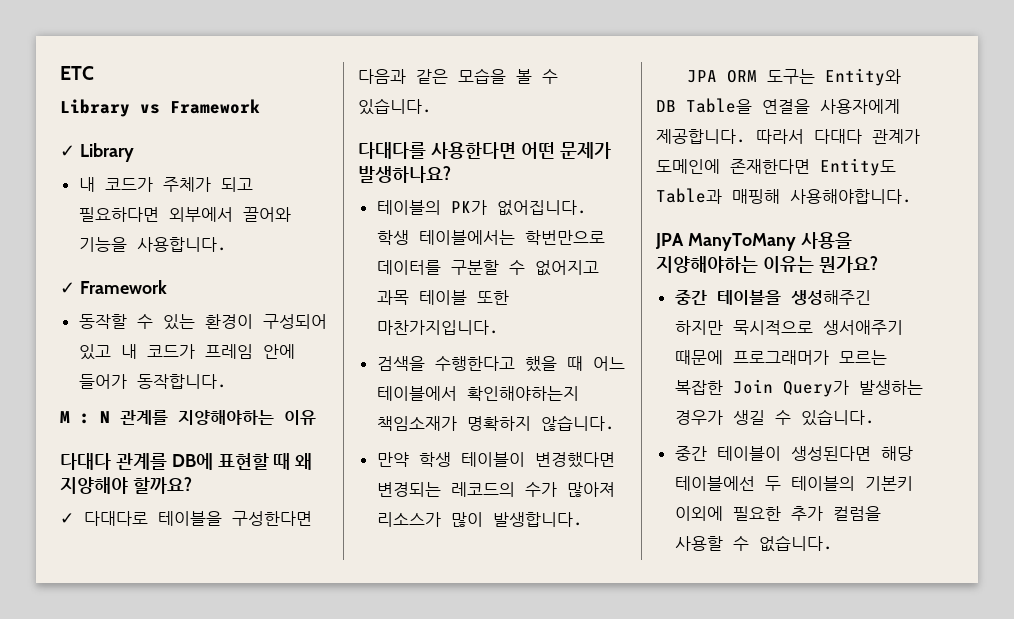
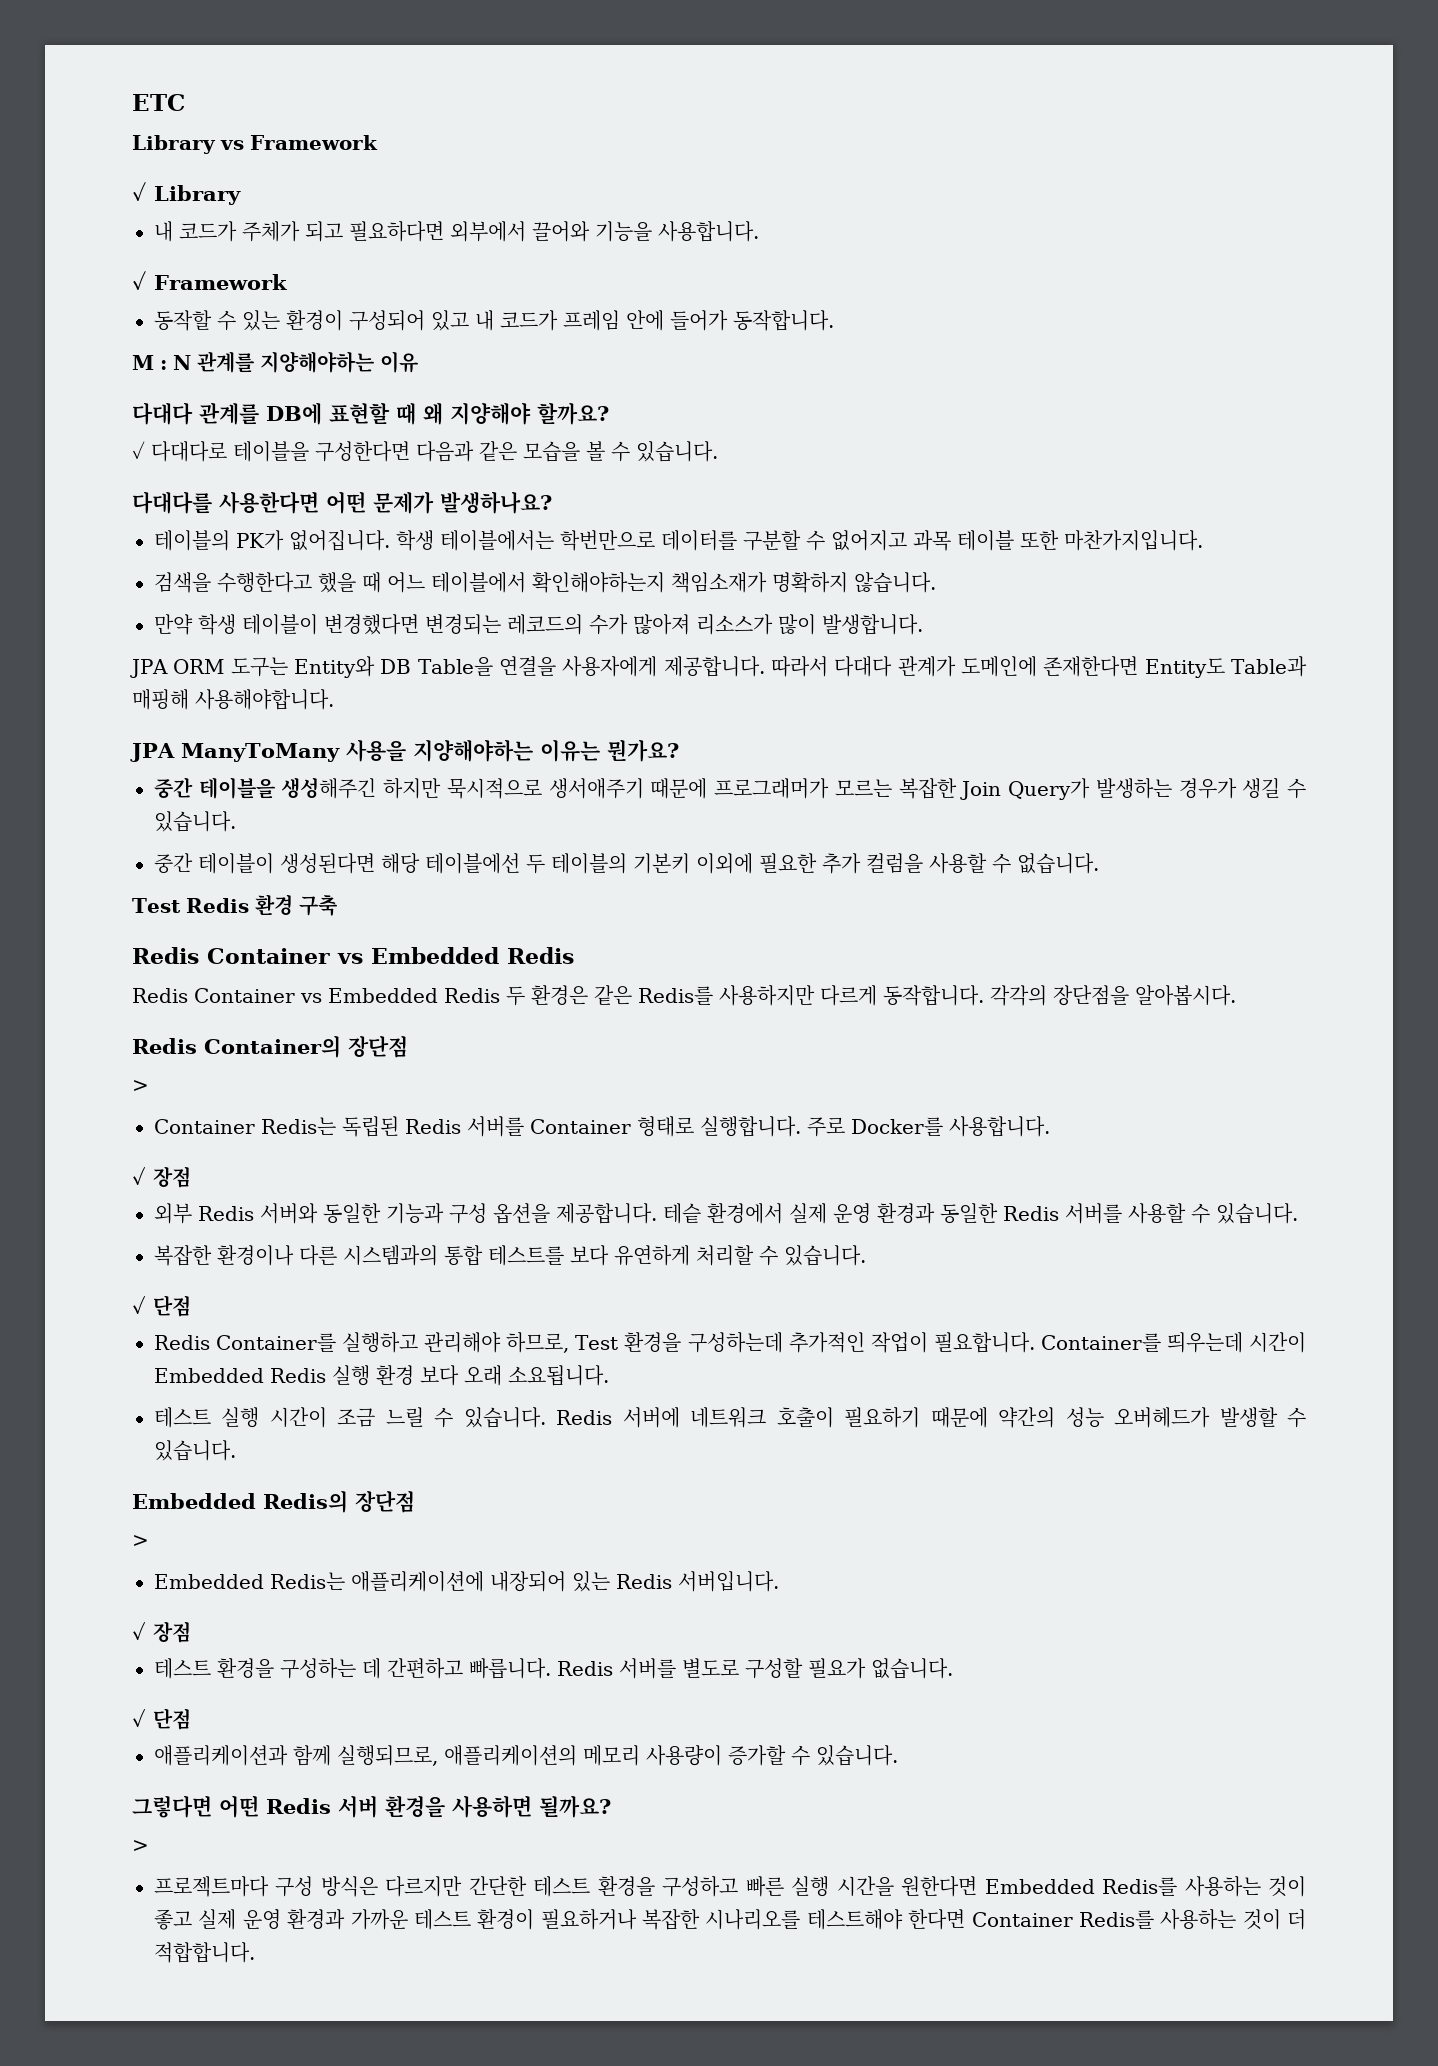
(833, 543) none -> [132,894,337,916] [132,947,574,964] [132,985,1236,1006] [132,1035,408,1058] [132,1080,149,1092] [154,1116,1050,1137] [132,1166,191,1188] [154,1203,1298,1224] [154,1245,866,1266] [132,1295,191,1317] [154,1332,1306,1353] [154,1365,609,1386] [154,1407,1307,1428] [154,1440,236,1461] [132,1490,415,1513] [132,1535,149,1547] [154,1571,779,1592] [132,1621,191,1643] [154,1658,953,1679] [132,1708,191,1730] [154,1745,898,1766] [132,1795,611,1818] [132,1840,149,1852] [154,1876,1307,1897] [154,1909,1306,1930] [154,1942,255,1963] // Test Redis 환경 구축 // Redis Container vs Embedded Redis // Redis Container vs Embedded Redis 두 환경은 같은 Redis를 사용하지만 다르게 동작합니다. 각각의 장단점을 알아봅시다. // Redis Container의 장단점 // > // Container Redis는 독립된 Redis 서버를 Container 형태로 실행합니다. 주로 Docker를 사용합니다. // ✓ 장점 // 외부 Redis 서버와 동일한 기능과 구성 옵션을 제공합니다. 테슽 환경에서 실제 운영 환경과 동일한 Redis 서버를 사용할 수 있습니다. // 복잡한 환경이나 다른 시스템과의 통합 테스트를 보다 유연하게 처리할 수 있습니다. // ✓ 단점 // Redis Container를 실행하고 관리해야 하므로, Test 환경을 구성하는데 추가적인 작업이 필요합니다. Container를 띄우는데 시간이 Embedded Redis 실행 환경 보다 오래 소요됩니다. // 테스트 실행 시간이 조금 느릴 수 있습니다. Redis 서버에 네트워크 호출이 필요하기 때문에 약간의 성능 오버헤드가 발생할 수 있습니다. // Embedded Redis의 장단점 // > // Embedded Redis는 애플리케이션에 내장되어 있는 Redis 서버입니다. // ✓ 장점 // 테스트 환경을 구성하는 데 간편하고 빠릅니다. Redis 서버를 별도로 구성할 필요가 없습니다. // ✓ 단점 // 애플리케이션과 함께 실행되므로, 애플리케이션의 메모리 사용량이 증가할 수 있습니다. // 그렇다면 어떤 Redis 서버 환경을 사용하면 될까요? // > // 프로젝트마다 구성 방식은 다르지만 간단한 테스트 환경을 구성하고 빠른 실행 시간을 원한다면 Embedded Redis를 사용하는 것이 좋고 실제 운영 환경과 가까운 테스트 환경이 필요하거나 복잡한 시나리오를 테스트해야 한다면 Container Redis를 사용하는 것이 더 적합합니다.

